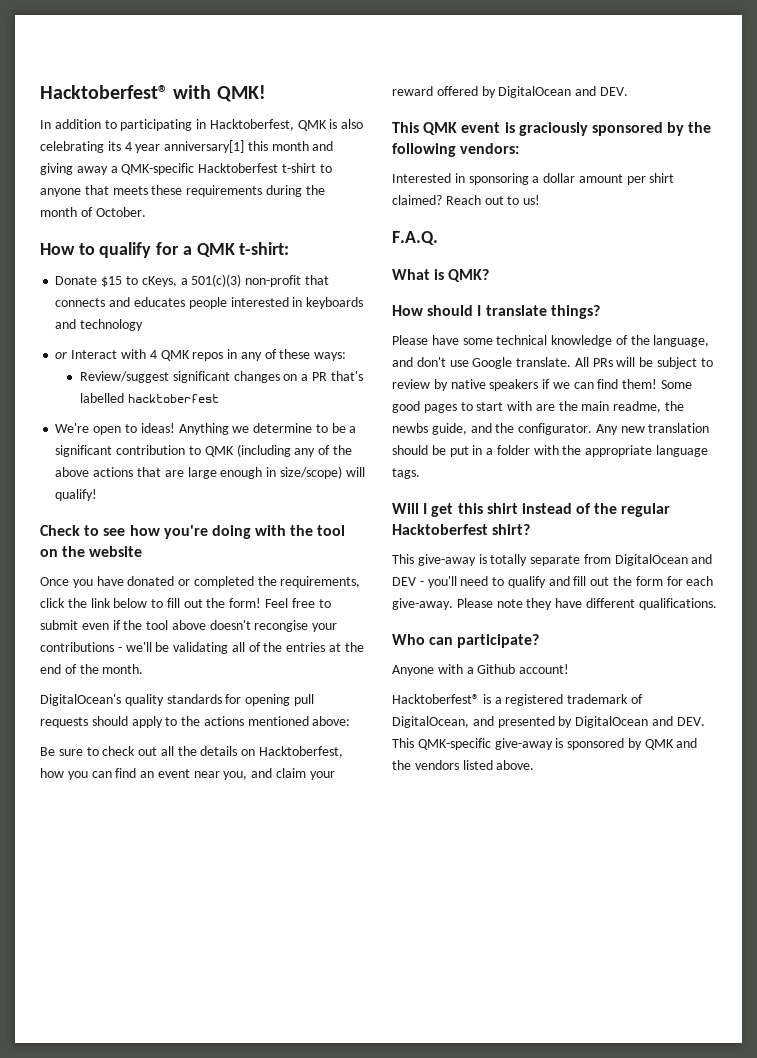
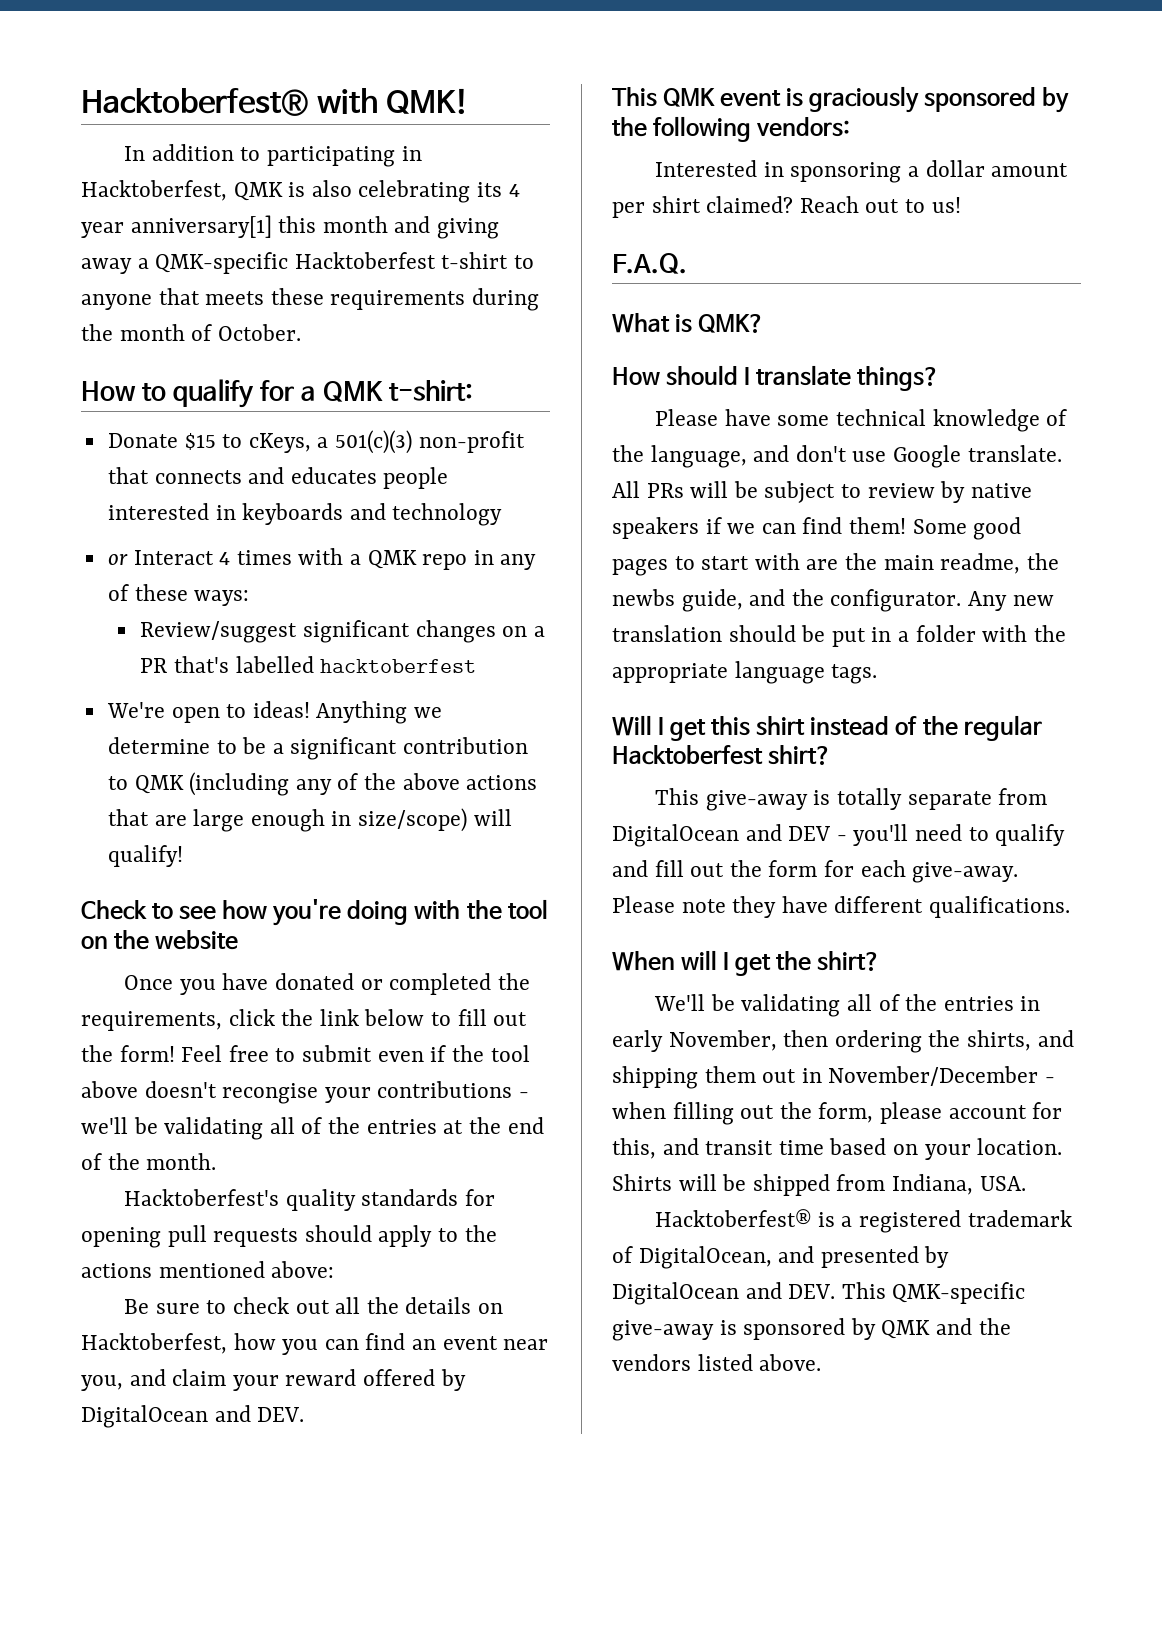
[120,349,224,361] with 4 QMK repos -> [219,548,468,570] 4 times with a QMK repo
[40,694,121,706] DigitalOcean's -> [124,1189,280,1206] Hacktoberfest's
[392,634,540,648] [392,664,570,676] Who can participate? // Anyone with a Github account! -> [612,950,881,976] [654,994,1041,1017] [612,1030,1074,1053] [612,1066,1056,1089] [612,1102,1063,1125] [612,1138,1063,1160] [612,1174,1026,1196] When will I get the shirt? // We'll be validating all of the entries in early November, then ordering the shirts, and shipping them out in November/December - when filling out the form, please account for this, and transit time based on your location. Shirts will be shipped from Indiana, USA.

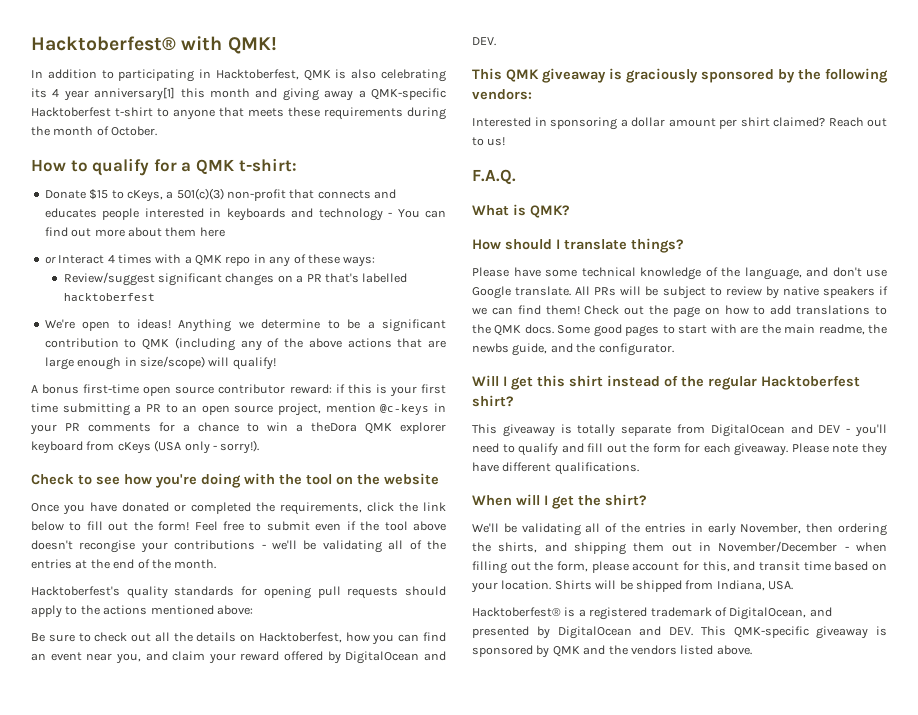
(503, 514) none -> [388,209,447,218] [44,227,225,237] - You can find out more about them here
(183, 856) none -> [31,384,446,397] [31,403,446,416] [30,422,446,435] [31,440,260,454] // A bonus first-time open source contributor reward: if this is your first time submitting a PR to an open source project, mention @c-keys in your PR comments for a chance to win a theDora QMK explorer keyboard from cKeys (USA only - sorry!).
[720,90,782,107] event -> [542,68,606,83] giveaway
(907, 525) none -> [584,305,887,318] [472,324,554,336] Check out the page on how to add translations to the QMK docs.
[968,591,1054,611] [612,625,1066,647] [612,661,878,684] Any new translation should be put in a folder with the appropriate language tags. -> (674, 349) none
[705,790,808,811] give-away -> [502,424,555,437] giveaway
[912,862,1019,883] give-away. -> [734,443,789,456] giveaway.
[612,1320,714,1341] give-away -> [816,626,869,639] giveaway

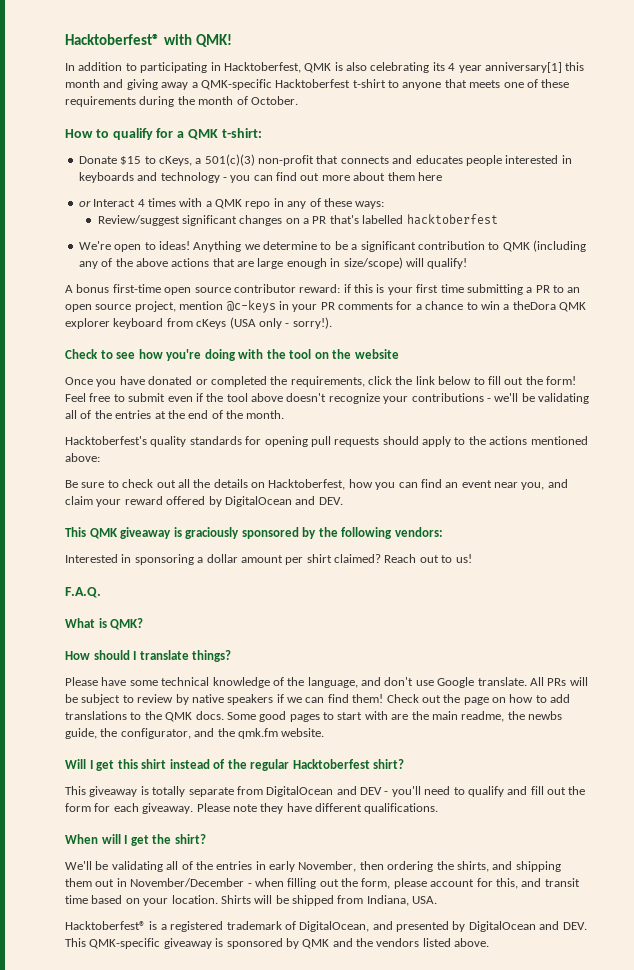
(284, 112) none -> [503,79,538,88] one of
[397,209,420,218] You -> [230,175,251,183] you
[79,540,136,553] recongise -> [328,393,380,404] recognize
[550,343,674,356] and the configurator. -> [100,728,325,739] the configurator, and the qmk.fm website.

